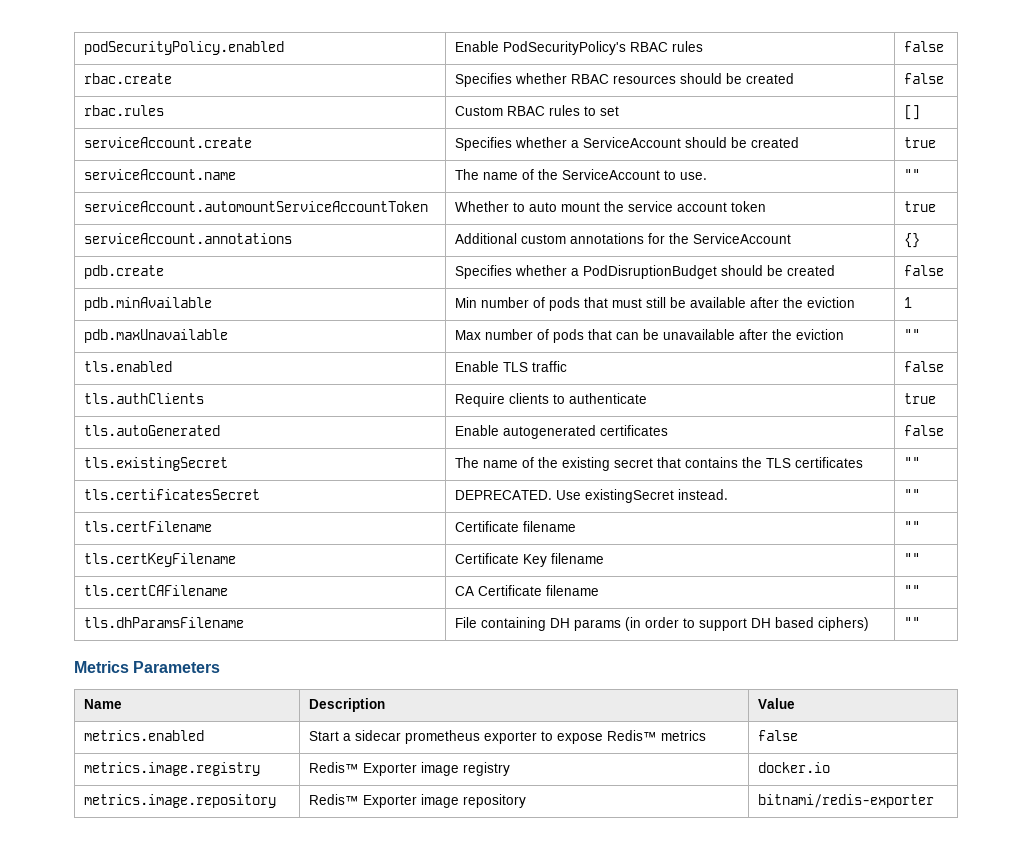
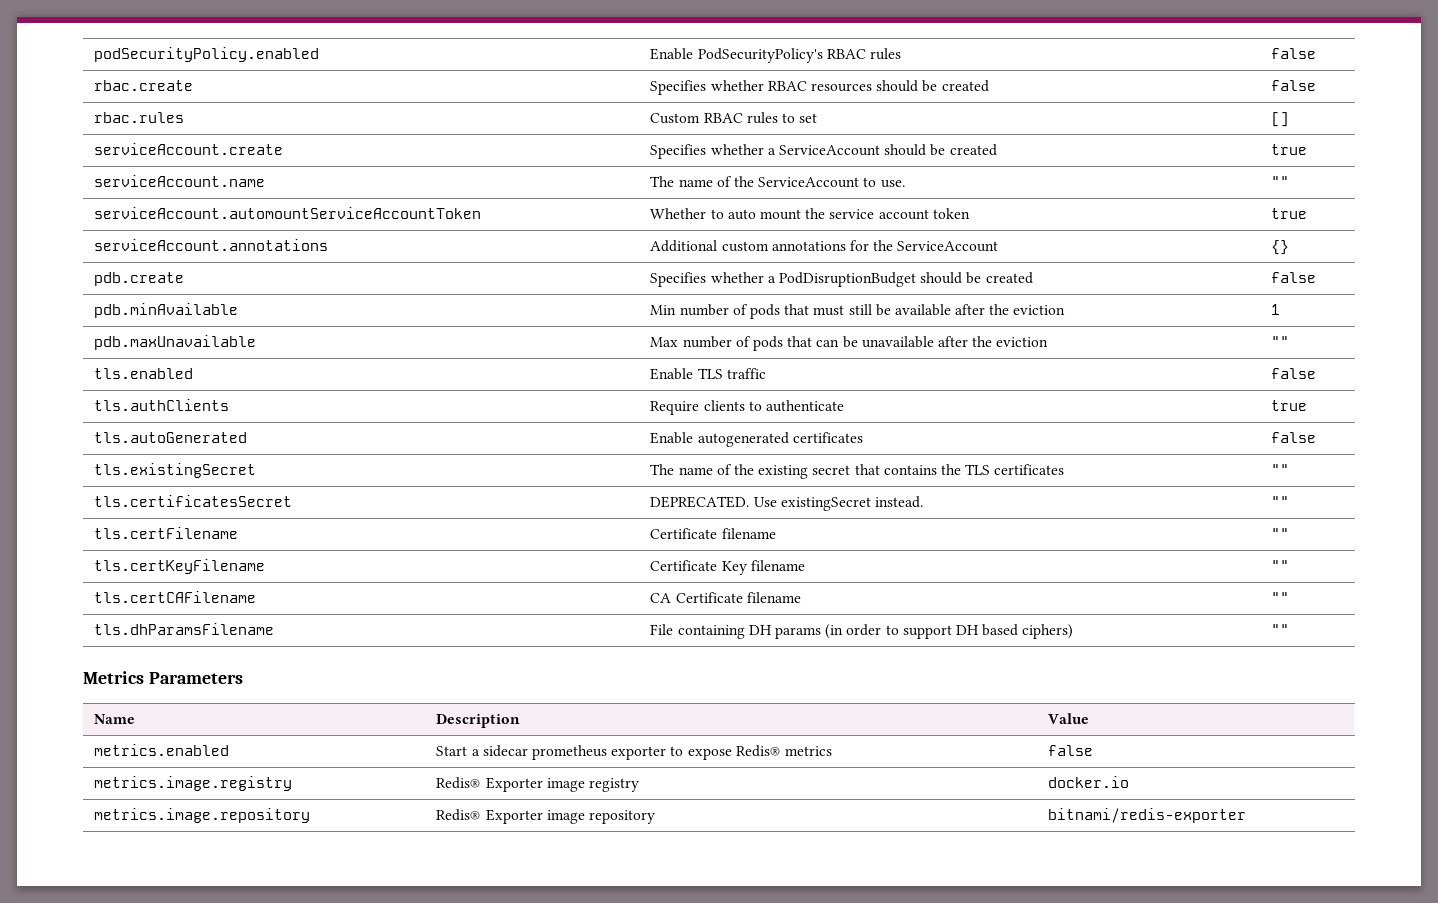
[607,730,658,741] Redis™ -> [735,745,781,757] Redis®
[309,762,360,773] Redis™ -> [436,777,482,789] Redis®
[309,794,360,805] Redis™ -> [436,809,482,821] Redis®

